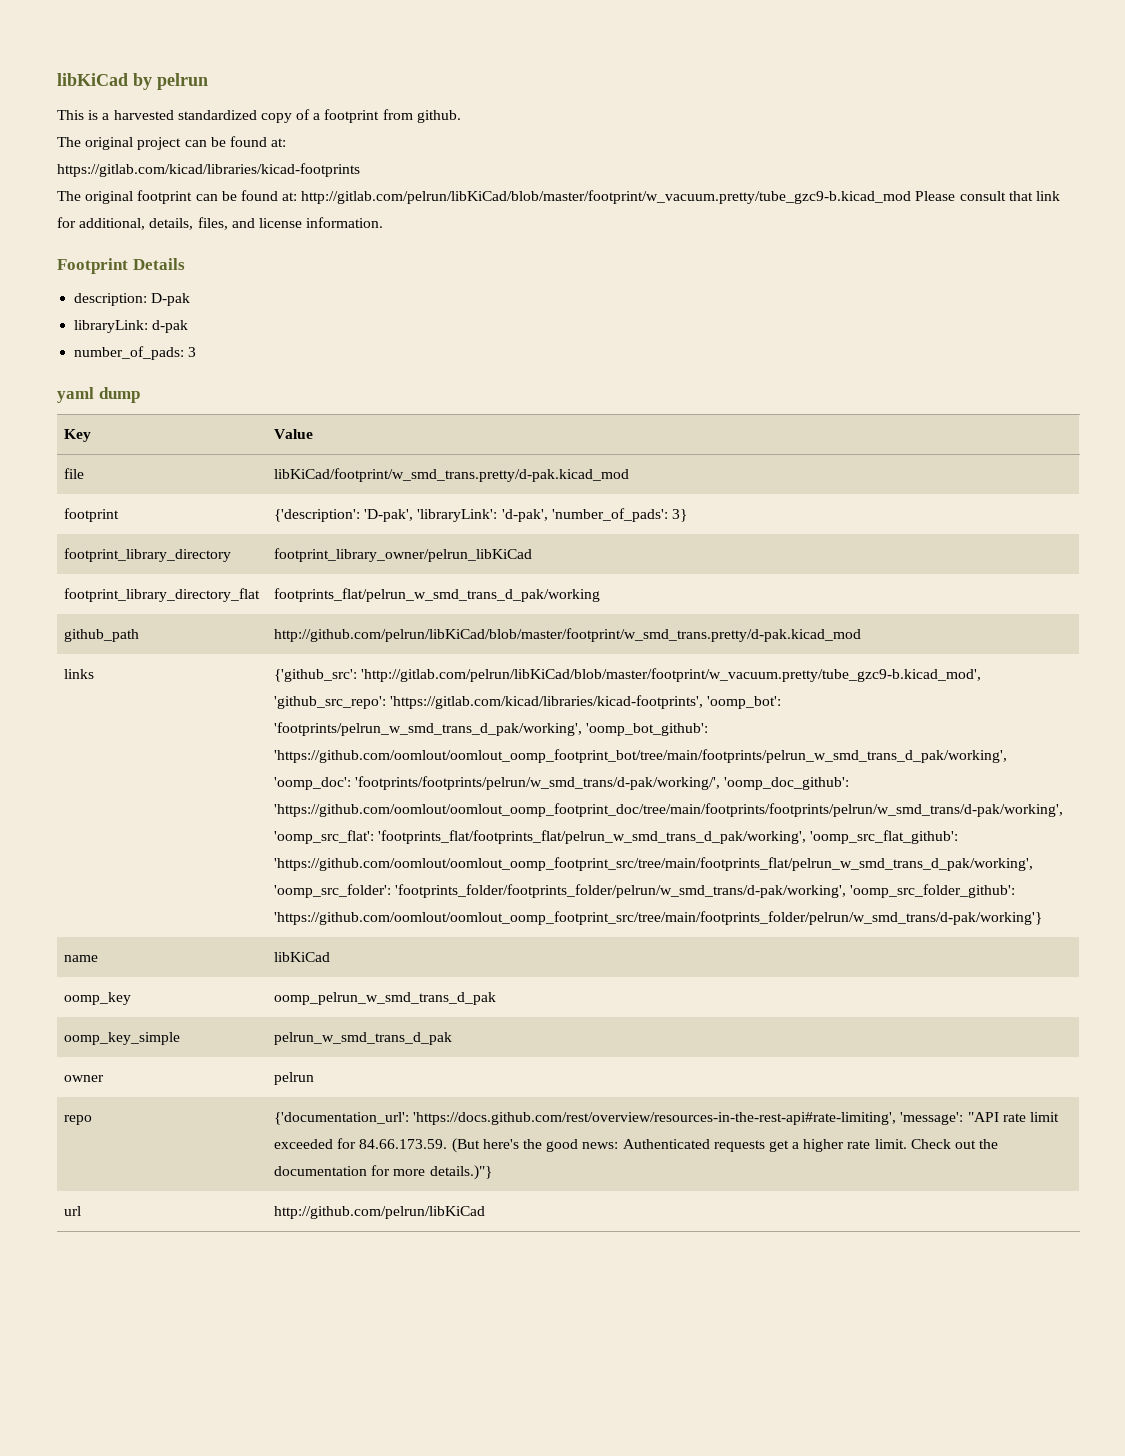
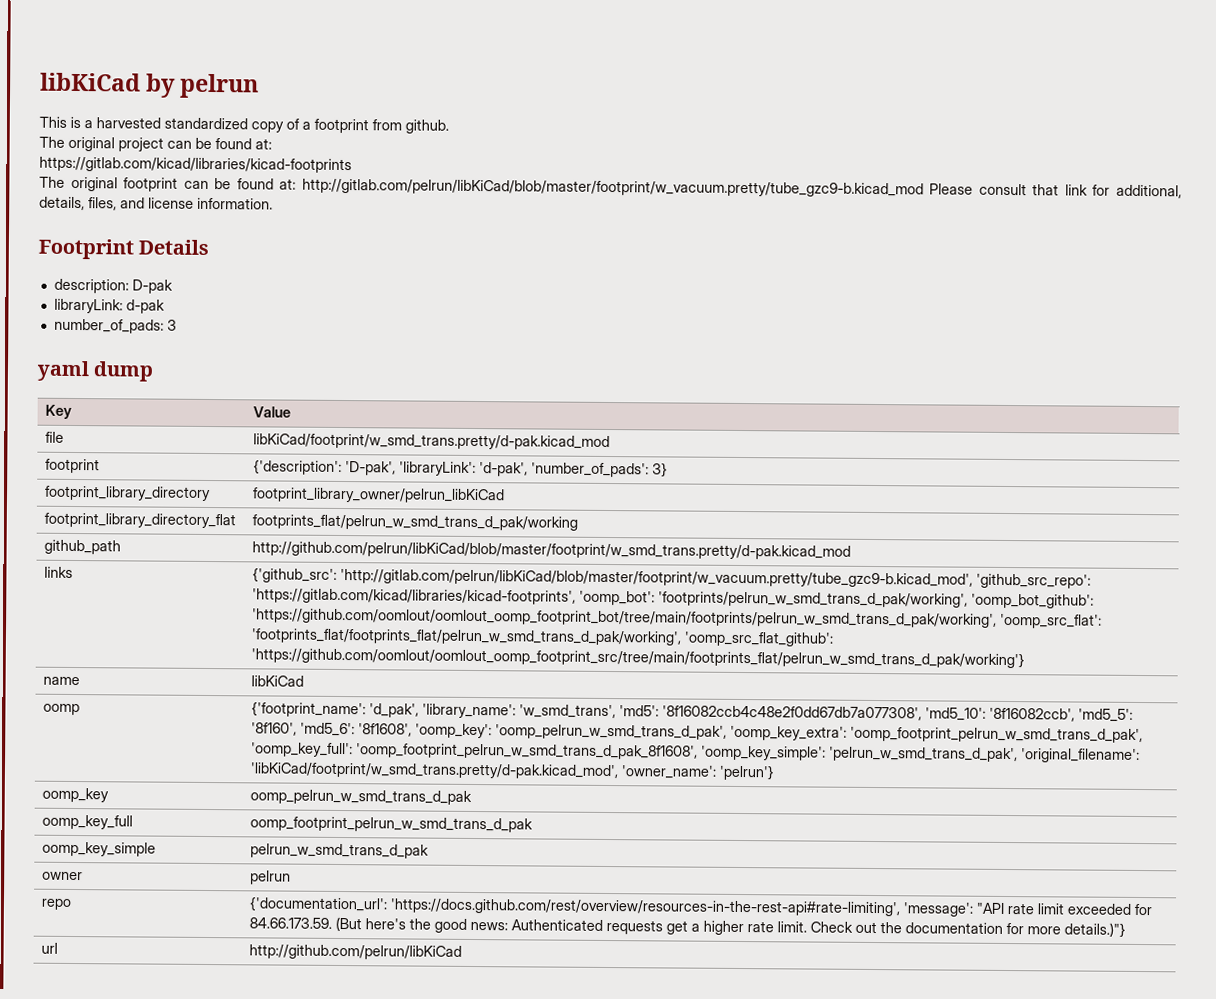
[274,776,850,790] [274,803,1064,817] [274,830,959,844] [274,857,1034,871] [274,884,1016,898] [274,911,1043,925] [64,955,99,962] [274,952,331,962] 'oomp_doc': 'footprints/footprints/pelrun/w_smd_trans/d-pak/working/', 'oomp_doc_github': 'https://github.com/oomlout/oomlout_oomp_footprint_doc/tree/main/footprints/footprints/pelrun/w_smd_trans/d-pak/working', 'oomp_src_flat': 'footprints_flat/footprints_flat/pelrun_w_smd_trans_d_pak/working', 'oomp_src_flat_github': 'https://github.com/oomlout/oomlout_oomp_footprint_src/tree/main/footprints_flat/pelrun_w_smd_trans_d_pak/working', 'oomp_src_folder': 'footprints_folder/footprints_folder/pelrun/w_smd_trans/d-pak/working', 'oomp_src_folder_github': 'https://github.com/oomlout/oomlout_oomp_footprint_src/tree/main/footprints_folder/pelrun/w_smd_trans/d-pak/working'} // name | libKiCad -> [1000,613,1103,629] [251,628,835,647] [251,647,1026,669] [43,676,81,686] [251,675,305,687] [43,703,81,716] [251,701,1134,722] [251,722,1144,744] [251,742,1141,764] [250,762,776,781] 'oomp_src_flat': 'footprints_flat/footprints_flat/pelrun_w_smd_trans_d_pak/working', 'oomp_src_flat_github': 'https://github.com/oomlout/oomlout_oomp_footprint_src/tree/main/footprints_flat/pelrun_w_smd_trans_d_pak/working'} // name | libKiCad // oomp | {'footprint_name': 'd_pak', 'library_name': 'w_smd_trans', 'md5': '8f16082ccb4c48e2f0dd67db7a077308', 'md5_10': '8f16082ccb', 'md5_5': '8f160', 'md5_6': '8f1608', 'oomp_key': 'oomp_pelrun_w_smd_trans_d_pak', 'oomp_key_extra': 'oomp_footprint_pelrun_w_smd_trans_d_pak', 'oomp_key_full': 'oomp_footprint_pelrun_w_smd_trans_d_pak_8f1608', 'oomp_key_simple': 'pelrun_w_smd_trans_d_pak', 'original_filename': 'libKiCad/footprint/w_smd_trans.pretty/d-pak.kicad_mod', 'owner_name': 'pelrun'}
(497, 998) none -> [42,814,134,830] [250,816,534,833] // oomp_key_full | oomp_footprint_pelrun_w_smd_trans_d_pak

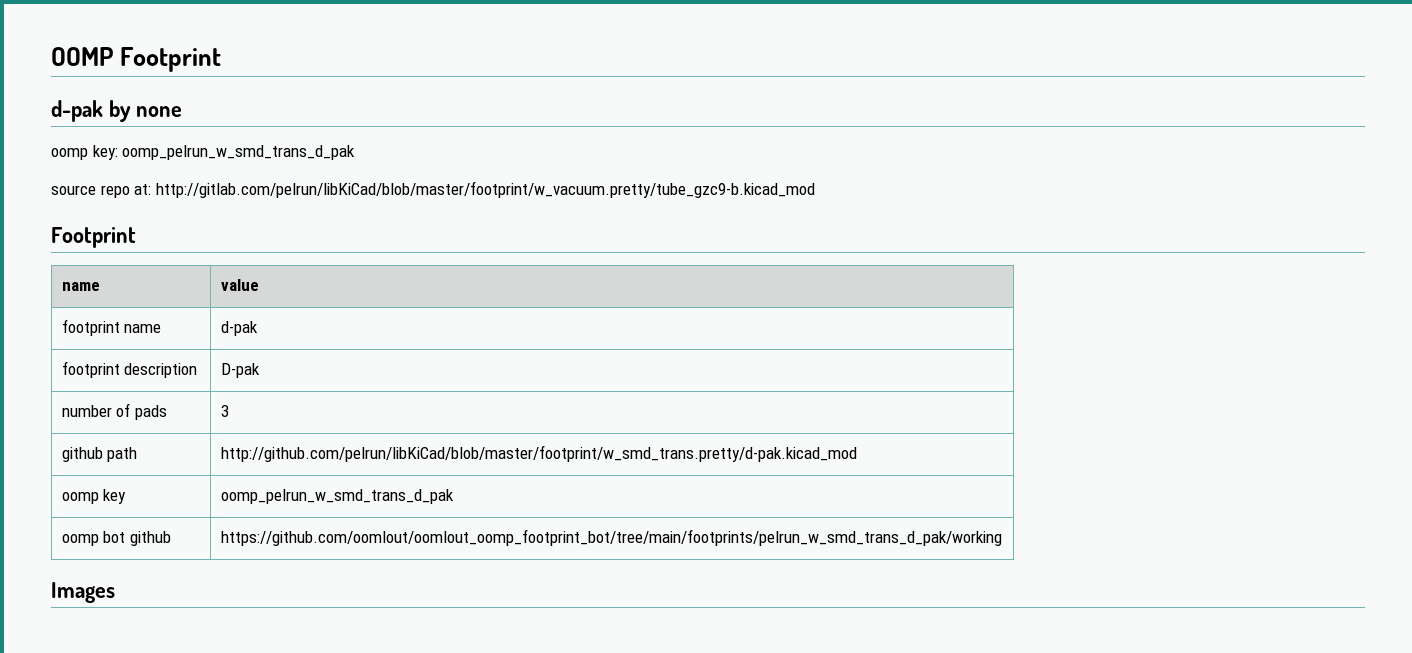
[40,72,260,99] [39,116,449,134] [39,136,272,152] [39,156,352,174] [39,176,1182,199] [39,196,273,211] [38,238,210,260] [53,278,173,294] [53,298,165,314] [53,318,177,334] [37,360,155,382] [45,404,73,419] [253,406,292,418] [45,431,65,443] [253,433,611,451] [45,458,101,474] [253,459,669,478] [44,485,212,502] [252,487,506,504] [44,512,237,529] [252,514,579,531] [44,539,122,555] [252,541,852,560] [44,566,74,578] [252,567,1092,589] [252,588,1095,609] [252,608,1103,629] [251,628,835,647] [251,647,1026,669] [43,676,81,686] [251,675,305,687] [43,703,81,716] [251,701,1134,722] [251,722,1144,744] [251,742,1141,764] [250,762,776,781] [42,787,110,803] [250,789,473,805] [42,814,134,830] [250,816,534,833] [42,841,157,857] [250,843,430,859] [42,871,84,881] [250,870,292,885] [41,898,72,910] [249,896,1153,917] [249,916,1127,938] [41,942,59,954] [249,944,463,960] libKiCad by pelrun // This is a harvested standardized copy of a footprint from github. // The original project can be found at: // https://gitlab.com/kicad/libraries/kicad-footprints // The original footprint can be found at: http://gitlab.com/pelrun/libKiCad/blob/master/footprint/w_vacuum.pretty/tube_gzc9-b.kicad_mod Please consult that link for additional, details, files, and license information. // Footprint Details // description: D-pak // libraryLink: d-pak // number_of_pads: 3 // yaml dump // Key | Value // file | libKiCad/footprint/w_smd_trans.pretty/d-pak.kicad_mod // footprint | {'description': 'D-pak', 'libraryLink': 'd-pak', 'number_of_pads': 3} // footprint_library_directory | footprint_library_owner/pelrun_libKiCad // footprint_library_directory_flat | footprints_flat/pelrun_w_smd_trans_d_pak/working // github_path | http://github.com/pelrun/libKiCad/blob/master/footprint/w_smd_trans.pretty/d-pak.kicad_mod // links | {'github_src': 'http://gitlab.com/pelrun/libKiCad/blob/master/footprint/w_vacuum.pretty/tube_gzc9-b.kicad_mod', 'github_src_repo': 'https://gitlab.com/kicad/libraries/kicad-footprints', 'oomp_bot': 'footprints/pelrun_w_smd_trans_d_pak/working', 'oomp_bot_github': 'https://github.com/oomlout/oomlout_oomp_footprint_bot/tree/main/footprints/pelrun_w_smd_trans_d_pak/working', 'oomp_src_flat': 'footprints_flat/footprints_flat/pelrun_w_smd_trans_d_pak/working', 'oomp_src_flat_github': 'https://github.com/oomlout/oomlout_oomp_footprint_src/tree/main/footprints_flat/pelrun_w_smd_trans_d_pak/working'} // name | libKiCad // oomp | {'footprint_name': 'd_pak', 'library_name': 'w_smd_trans', 'md5': '8f16082ccb4c48e2f0dd67db7a077308', 'md5_10': '8f16082ccb', 'md5_5': '8f160', 'md5_6': '8f1608', 'oomp_key': 'oomp_pelrun_w_smd_trans_d_pak', 'oomp_key_extra': 'oomp_footprint_pelrun_w_smd_trans_d_pak', 'oomp_key_full': 'oomp_footprint_pelrun_w_smd_trans_d_pak_8f1608', 'oomp_key_simple': 'pelrun_w_smd_trans_d_pak', 'original_filename': 'libKiCad/footprint/w_smd_trans.pretty/d-pak.kicad_mod', 'owner_name': 'pelrun'} // oomp_key | oomp_pelrun_w_smd_trans_d_pak // oomp_key_full | oomp_footprint_pelrun_w_smd_trans_d_pak // oomp_key_simple | pelrun_w_smd_trans_d_pak // owner | pelrun // repo | {'documentation_url': 'https://docs.github.com/rest/overview/resources-in-the-rest-api#rate-limiting', 'message': "API rate limit exceeded for 84.66.173.59. (But here's the good news: Authenticated requests get a higher rate limit. Check out the documentation for more details.)"} // url | http://github.com/pelrun/libKiCad -> [51,47,222,72] [51,100,182,122] [51,145,356,160] [51,181,815,198] [51,227,136,248] [61,282,100,291] [220,279,259,291] [61,319,162,336] [220,321,258,336] [61,361,198,378] [220,363,260,378] [61,403,167,420] [220,405,229,417] [61,447,138,462] [220,445,857,462] [61,489,127,504] [220,489,454,504] [61,531,171,546] [220,529,1002,546] [51,582,115,603] OOMP Footprint // d-pak by none // oomp key: oomp_pelrun_w_smd_trans_d_pak // source repo at: http://gitlab.com/pelrun/libKiCad/blob/master/footprint/w_vacuum.pretty/tube_gzc9-b.kicad_mod // Footprint // name | value // footprint name | d-pak // footprint description | D-pak // number of pads | 3 // github path | http://github.com/pelrun/libKiCad/blob/master/footprint/w_smd_trans.pretty/d-pak.kicad_mod // oomp key | oomp_pelrun_w_smd_trans_d_pak // oomp bot github | https://github.com/oomlout/oomlout_oomp_footprint_bot/tree/main/footprints/pelrun_w_smd_trans_d_pak/working // Images

